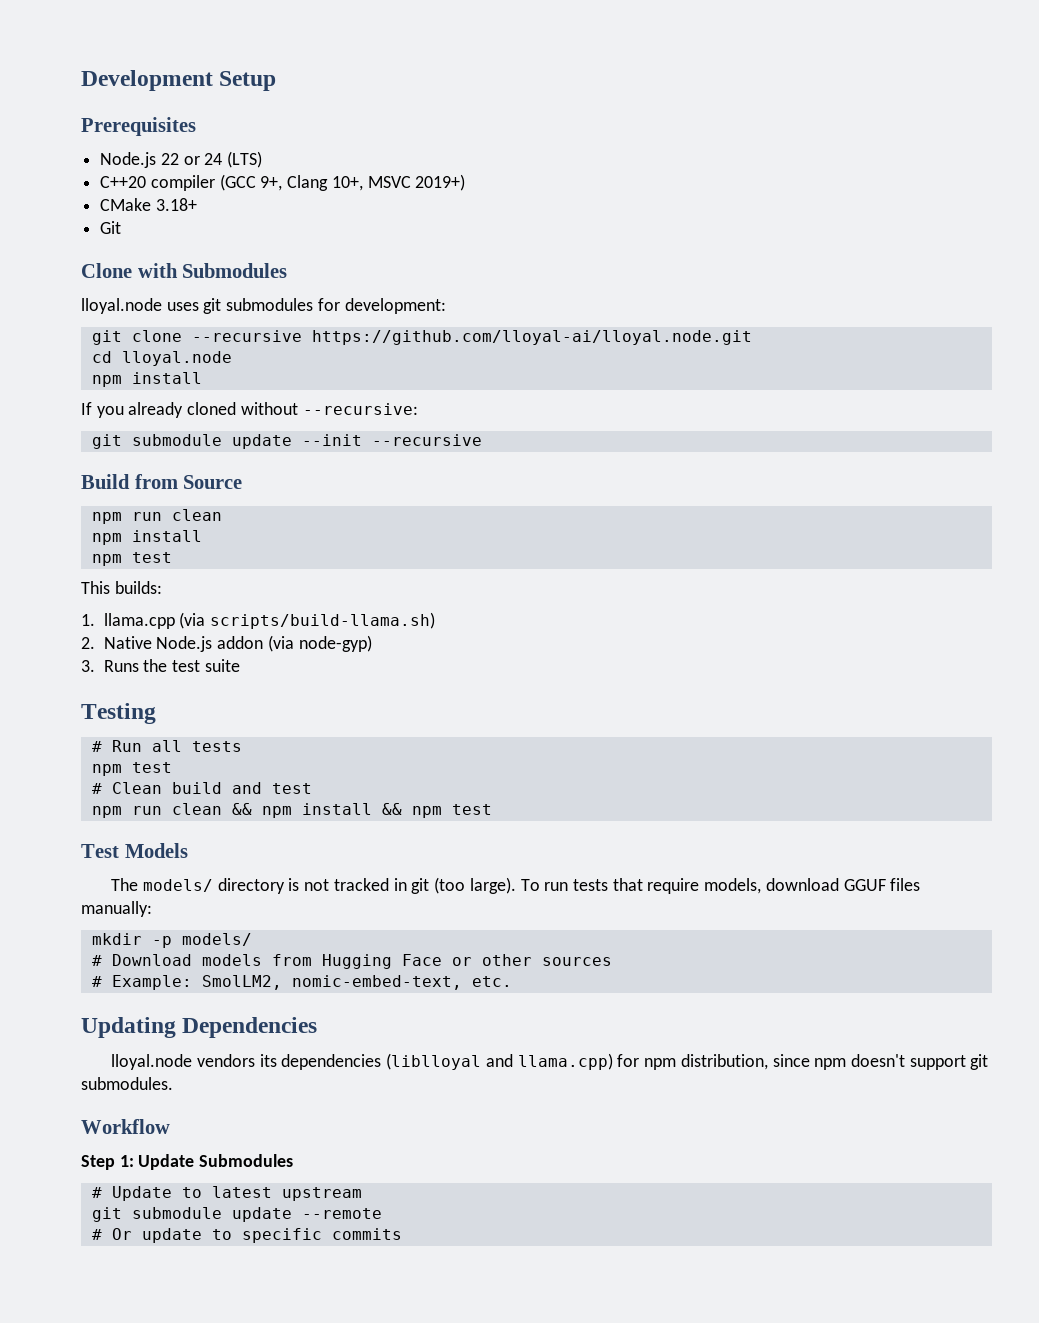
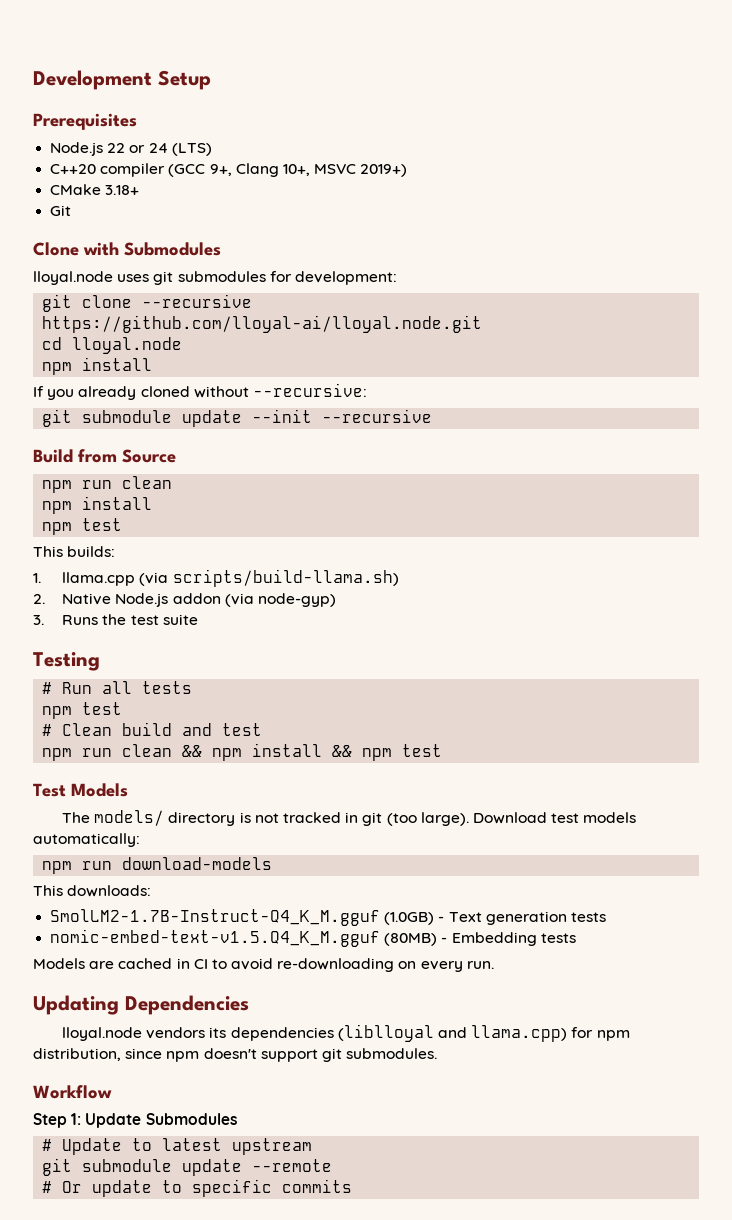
[520,878,921,894] [81,901,152,917] [91,933,252,948] [91,954,612,969] [91,975,512,990] To run tests that require models, download GGUF files manually: // mkdir -p models/ // # Download models from Hugging Face or other sources // # Example: SmolLM2, nomic-embed-text, etc. -> [472,812,637,824] [33,833,140,847] [42,857,273,874] [33,885,152,897] [50,909,606,926] [50,929,576,947] [33,958,494,972] Download test models automatically: // npm run download-models // This downloads: // SmolLM2-1.7B-Instruct-Q4_K_M.gguf (1.0GB) - Text generation tests // nomic-embed-text-v1.5.Q4_K_M.gguf (80MB) - Embedding tests // Models are cached in CI to avoid re-downloading on every run.

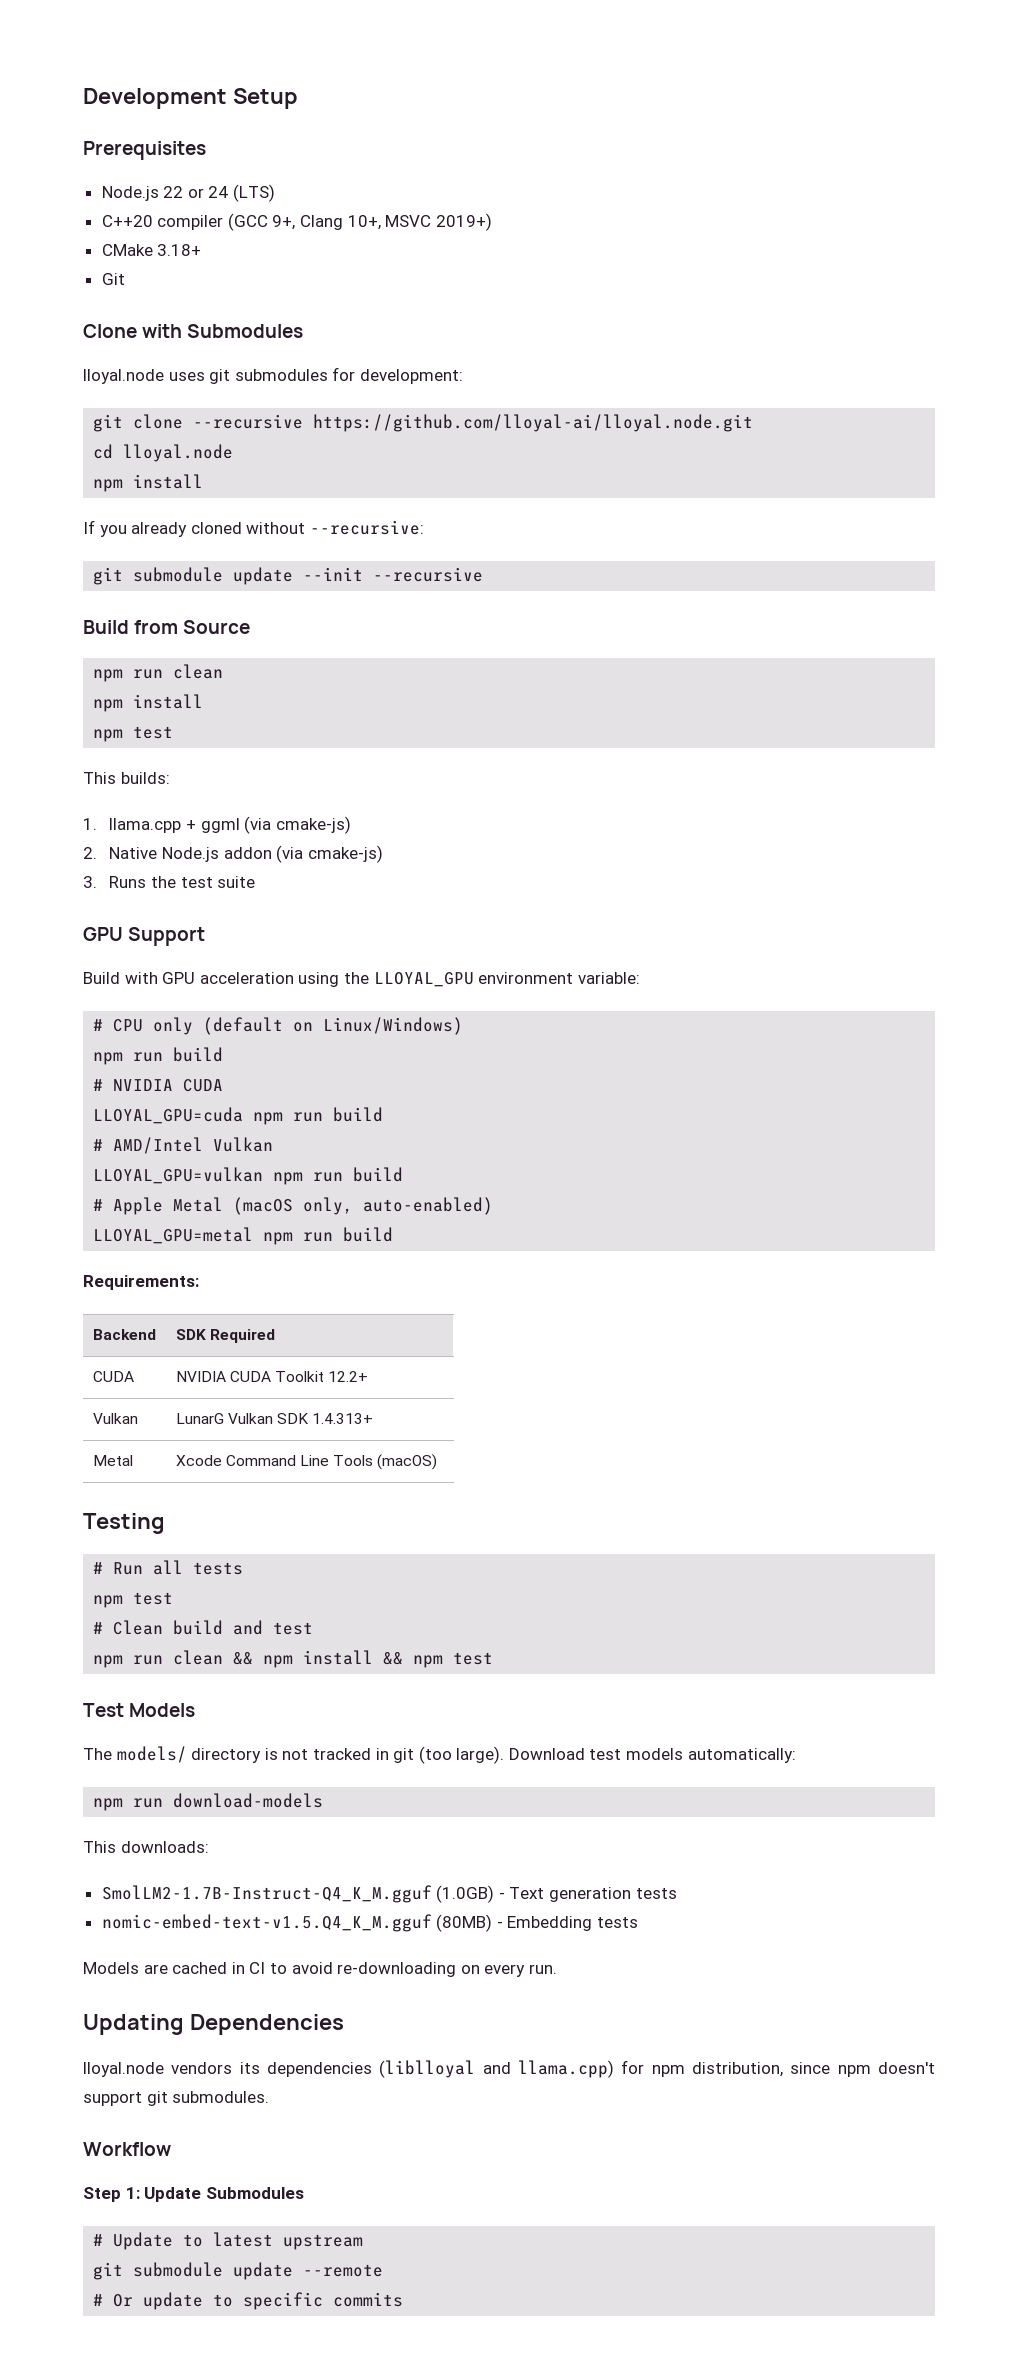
[139,569,399,587] (via scripts/build-llama.sh) -> [186,816,351,834] + ggml (via cmake-js)
[257,593,336,607] node-gyp) -> [307,845,383,863] cmake-js)
(198, 619) none -> [83,927,206,946] [83,972,640,987] [93,1017,464,1035] [93,1047,224,1065] [93,1079,224,1092] [93,1107,384,1125] [93,1137,274,1154] [93,1167,404,1185] [93,1197,494,1215] [93,1227,394,1245] [83,1275,199,1290] [92,1329,156,1340] [175,1329,275,1343] [92,1371,134,1382] [175,1371,369,1382] [92,1413,138,1424] [175,1413,374,1424] [92,1455,133,1466] [175,1454,438,1470] // GPU Support // Build with GPU acceleration using the LLOYAL_GPU environment variable: // # CPU only (default on Linux/Windows) // npm run build // # NVIDIA CUDA // LLOYAL_GPU=cuda npm run build // # AMD/Intel Vulkan // LLOYAL_GPU=vulkan npm run build // # Apple Metal (macOS only, auto-enabled) // LLOYAL_GPU=metal npm run build // Requirements: // Backend | SDK Required // CUDA | NVIDIA CUDA Toolkit 12.2+ // Vulkan | LunarG Vulkan SDK 1.4.313+ // Metal | Xcode Command Line Tools (macOS)

